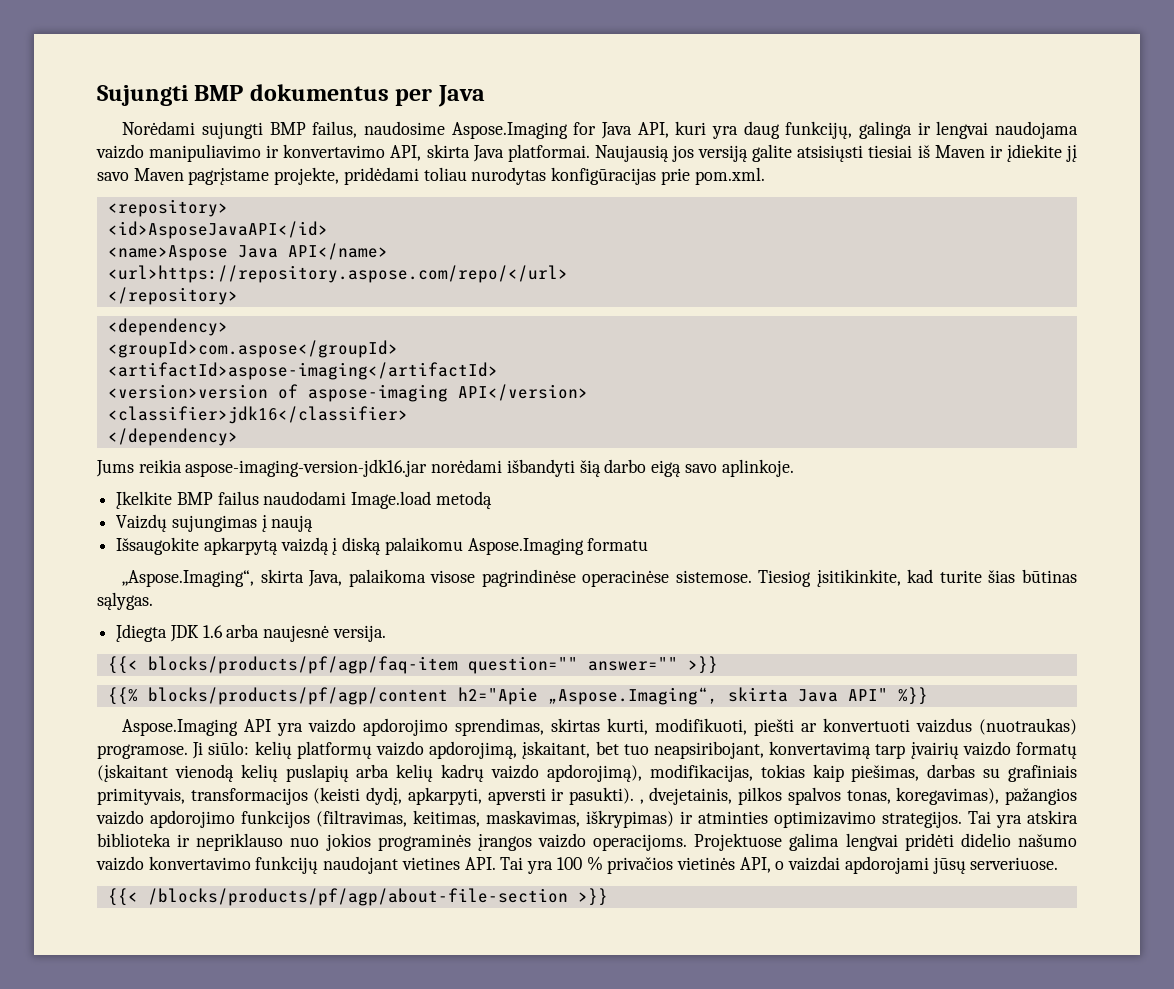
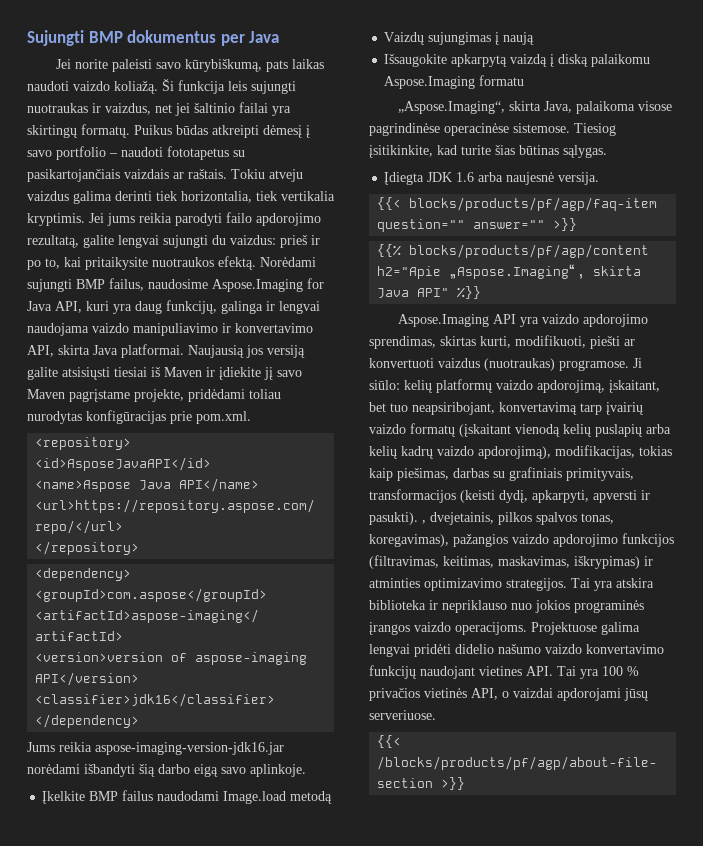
(485, 96) none -> [56,59,325,72] [27,79,296,94] [27,102,291,116] [27,124,310,138] [27,146,245,160] [27,169,303,182] [27,191,335,204] [27,212,321,226] [27,235,320,248] [27,256,256,270] Jei norite paleisti savo kūrybiškumą, pats laikas naudoti vaizdo koliažą. Ši funkcija leis sujungti nuotraukas ir vaizdus, net jei šaltinio failai yra skirtingų formatų. Puikus būdas atkreipti dėmesį į savo portfolio – naudoti fototapetus su pasikartojančiais vaizdais ar raštais. Tokiu atveju vaizdus galima derinti tiek horizontalia, tiek vertikalia kryptimis. Jei jums reikia parodyti failo apdorojimo rezultatą, galite lengvai sujungti du vaizdus: prieš ir po to, kai pritaikysite nuotraukos efektą.

